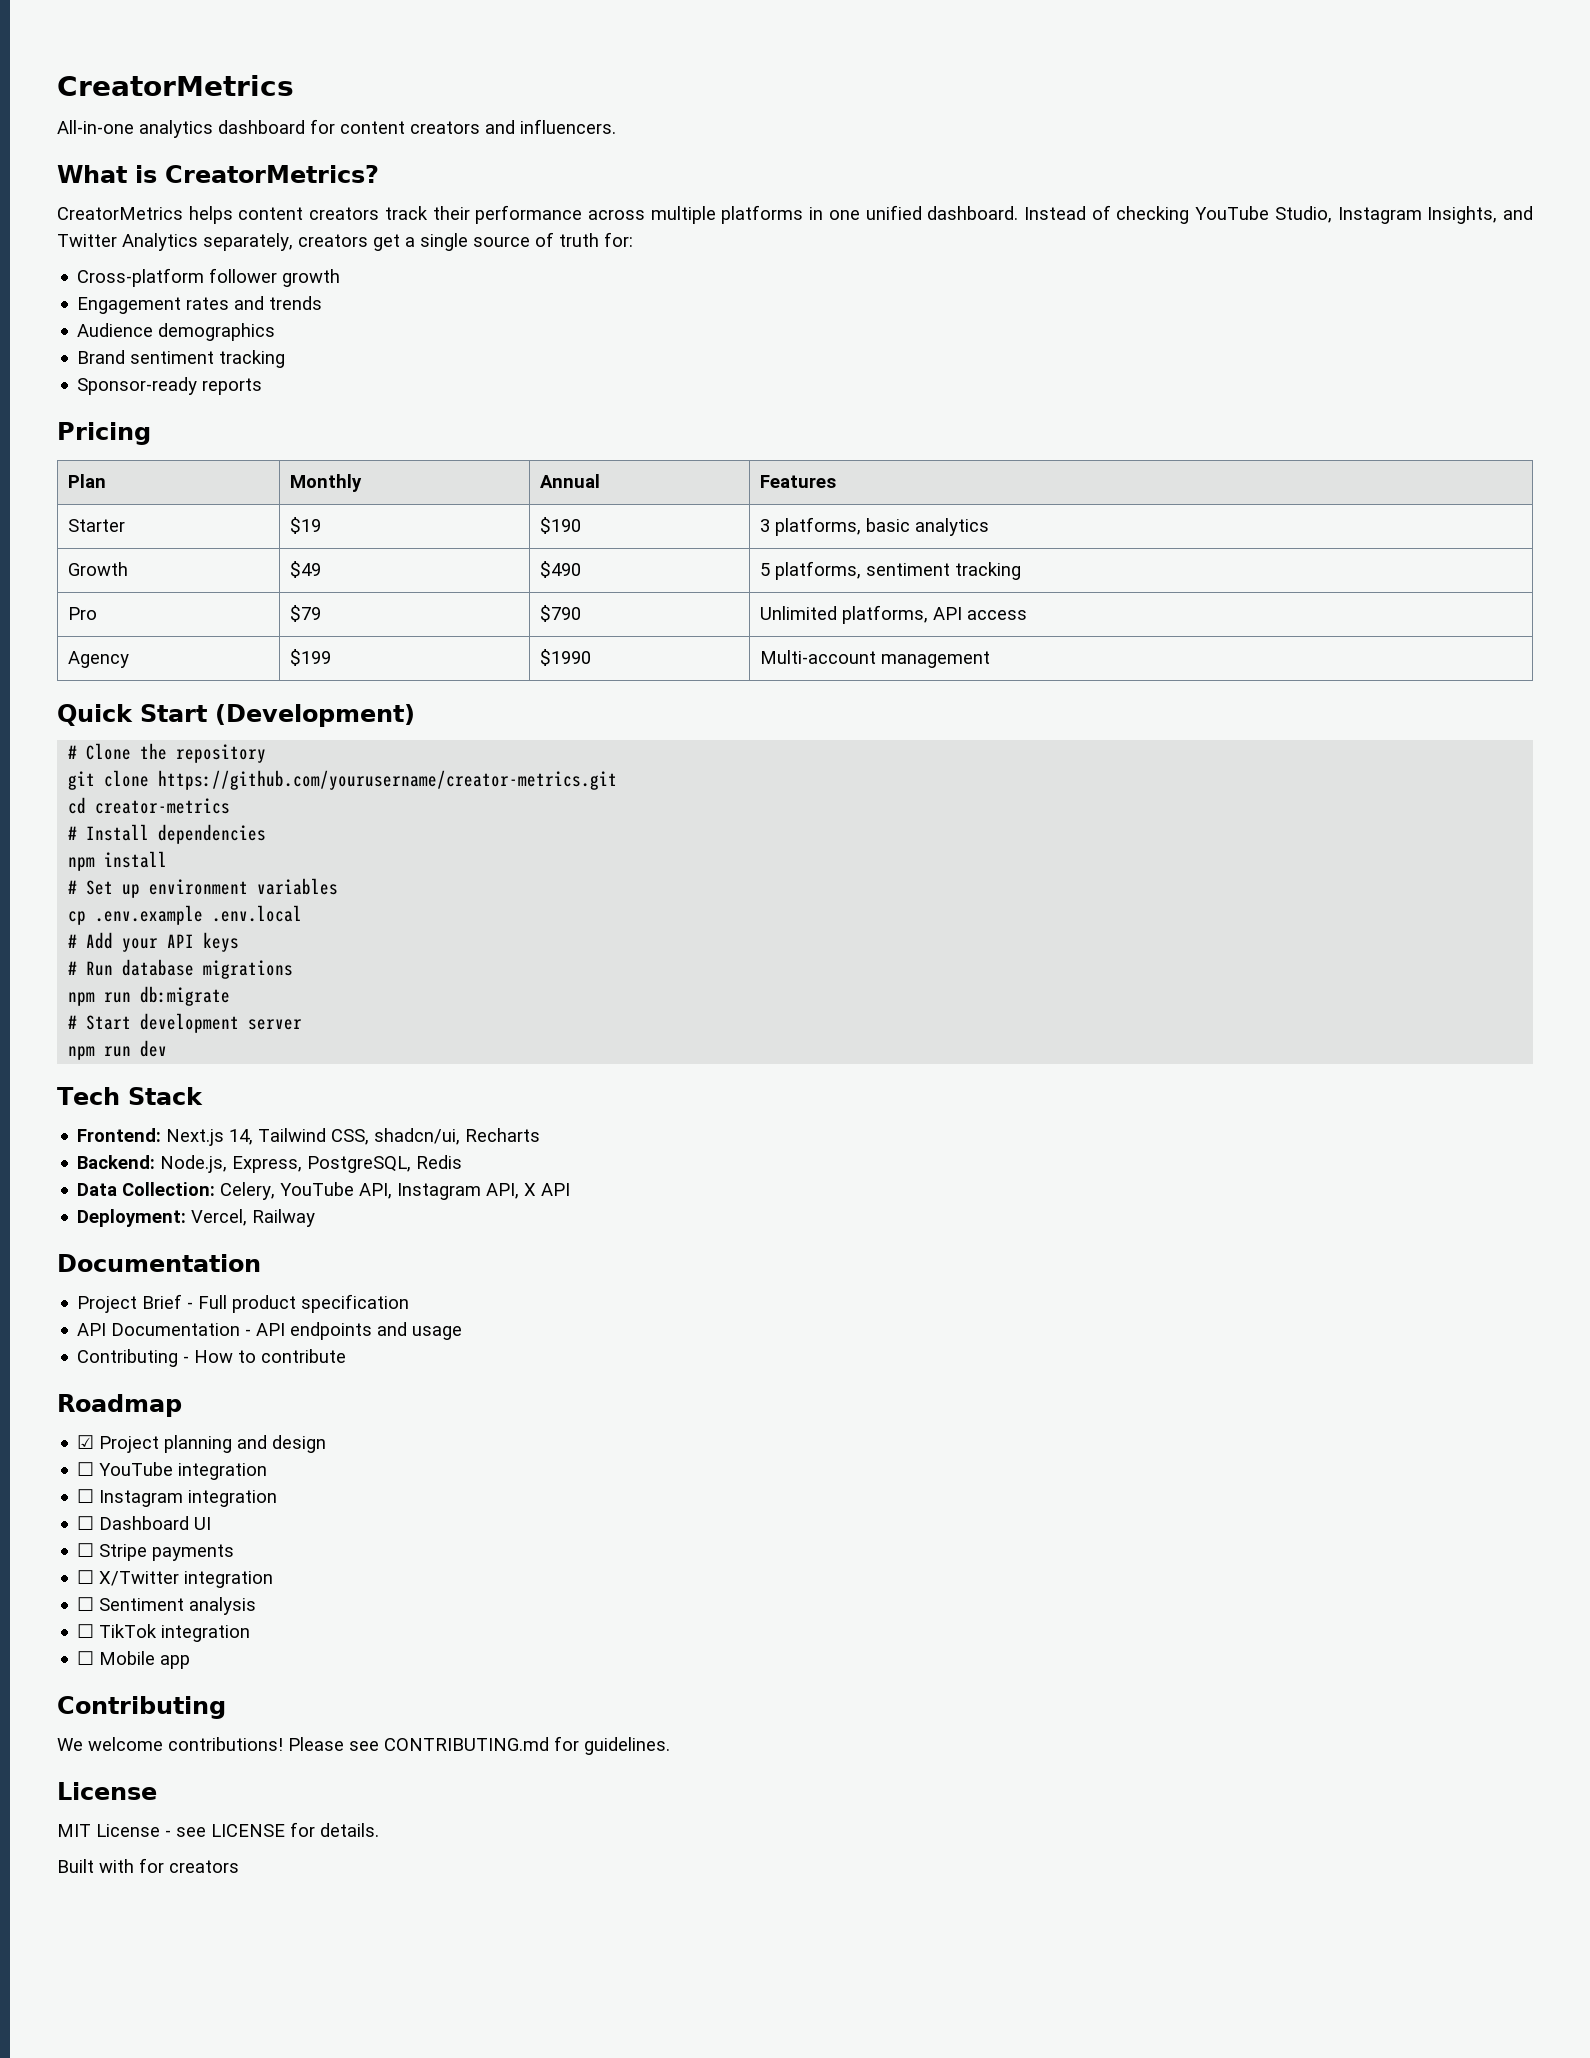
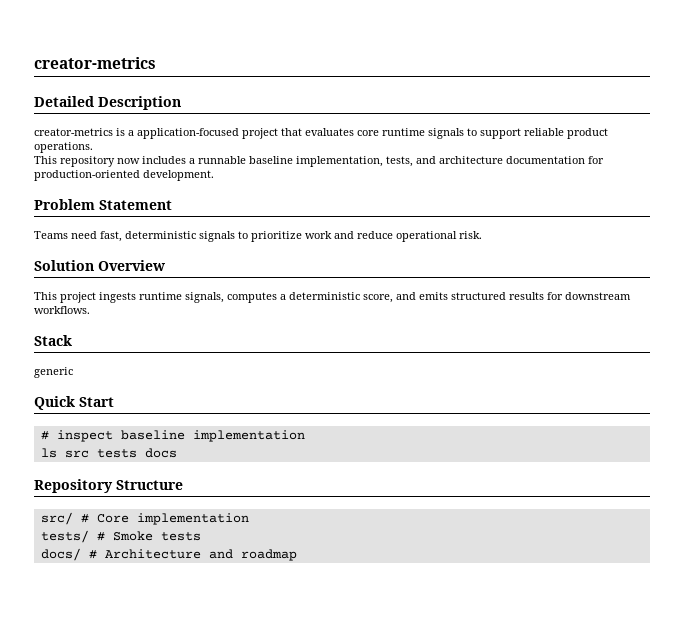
[57,75,294,96] [57,119,616,138] [57,165,379,183] [57,205,1533,224] [57,232,633,251] [77,268,341,287] [77,296,323,314] [77,323,276,341] [77,350,286,368] [77,377,263,395] [57,422,151,445] [67,474,106,488] [289,474,362,492] [539,474,600,488] [759,475,836,488] [67,519,125,532] [289,517,321,534] [539,517,581,534] [759,517,989,536] [67,562,128,576] [289,561,321,578] [539,561,581,578] [759,561,1021,580] [67,607,97,620] [289,605,321,622] [539,605,581,622] [759,605,1027,624] [67,651,129,668] [289,649,331,666] [539,649,591,666] [759,650,990,668] CreatorMetrics // All-in-one analytics dashboard for content creators and influencers. // What is CreatorMetrics? // CreatorMetrics helps content creators track their performance across multiple platforms in one unified dashboard. Instead of checking YouTube Studio, Instagram Insights, and Twitter Analytics separately, creators get a single source of truth for: // Cross-platform follower growth // Engagement rates and trends // Audience demographics // Brand sentiment tracking // Sponsor-ready reports // Pricing // Plan | Monthly | Annual | Features // Starter | $19 | $190 | 3 platforms, basic analytics // Growth | $49 | $490 | 5 platforms, sentiment tracking // Pro | $79 | $790 | Unlimited platforms, API access // Agency | $199 | $1990 | Multi-account management -> [34,57,156,69] [34,96,181,110] [34,128,608,139] [34,142,93,153] [34,156,604,167] [34,170,214,181] [34,199,172,210] [34,231,482,242] [34,260,165,271] [34,292,631,303] [34,306,90,314] [34,335,72,346] [34,367,73,378] creator-metrics // Detailed Description // creator-metrics is a application-focused project that evaluates core runtime signals to support reliable product operations. // This repository now includes a runnable baseline implementation, tests, and architecture documentation for production-oriented development. // Problem Statement // Teams need fast, deterministic signals to prioritize work and reduce operational risk. // Solution Overview // This project ingests runtime signals, computes a deterministic score, and emits structured results for downstream workflows. // Stack // generic
[215,704,415,727] [68,743,267,763] [68,770,618,790] [68,797,231,814] [68,824,267,844] [68,851,168,871] [68,878,339,898] [68,905,303,925] [68,932,240,952] [68,959,294,979] [68,986,231,1006] [68,1013,303,1033] [68,1040,168,1060] [57,1087,203,1105] [77,1128,541,1146] [77,1155,463,1173] [77,1182,571,1200] [77,1209,316,1227] [57,1254,261,1272] [77,1294,410,1313] [77,1322,463,1340] [77,1349,347,1367] [57,1394,182,1417] [77,1435,327,1453] [77,1462,268,1480] [77,1489,278,1507] [77,1516,212,1530] [77,1543,235,1561] [77,1570,274,1588] [77,1597,257,1615] [77,1624,251,1642] [77,1651,191,1669] [57,1696,226,1719] [57,1736,670,1755] [57,1782,157,1800] [57,1822,379,1837] [57,1858,239,1873] (Development) // # Clone the repository // git clone https://github.com/yourusername/creator-metrics.git // cd creator-metrics // # Install dependencies // npm install // # Set up environment variables // cp .env.example .env.local // # Add your API keys // # Run database migrations // npm run db:migrate // # Start development server // npm run dev // Tech Stack // Frontend: Next.js 14, Tailwind CSS, shadcn/ui, Recharts // Backend: Node.js, Express, PostgreSQL, Redis // Data Collection: Celery, YouTube API, Instagram API, X API // Deployment: Vercel, Railway // Documentation // Project Brief - Full product specification // API Documentation - API endpoints and usage // Contributing - How to contribute // Roadmap // ☑ Project planning and design // ☐ YouTube integration // ☐ Instagram integration // ☐ Dashboard UI // ☐ Stripe payments // ☐ X/Twitter integration // ☐ Sentiment analysis // ☐ TikTok integration // ☐ Mobile app // Contributing // We welcome contributions! Please see CONTRIBUTING.md for guidelines. // License // MIT License - see LICENSE for details. // Built with for creators -> [40,430,305,442] [40,448,177,458] [34,479,183,493] [40,512,249,525] [40,530,201,543] [40,548,297,561] // # inspect baseline implementation // ls src tests docs // Repository Structure // src/ # Core implementation // tests/ # Smoke tests // docs/ # Architecture and roadmap

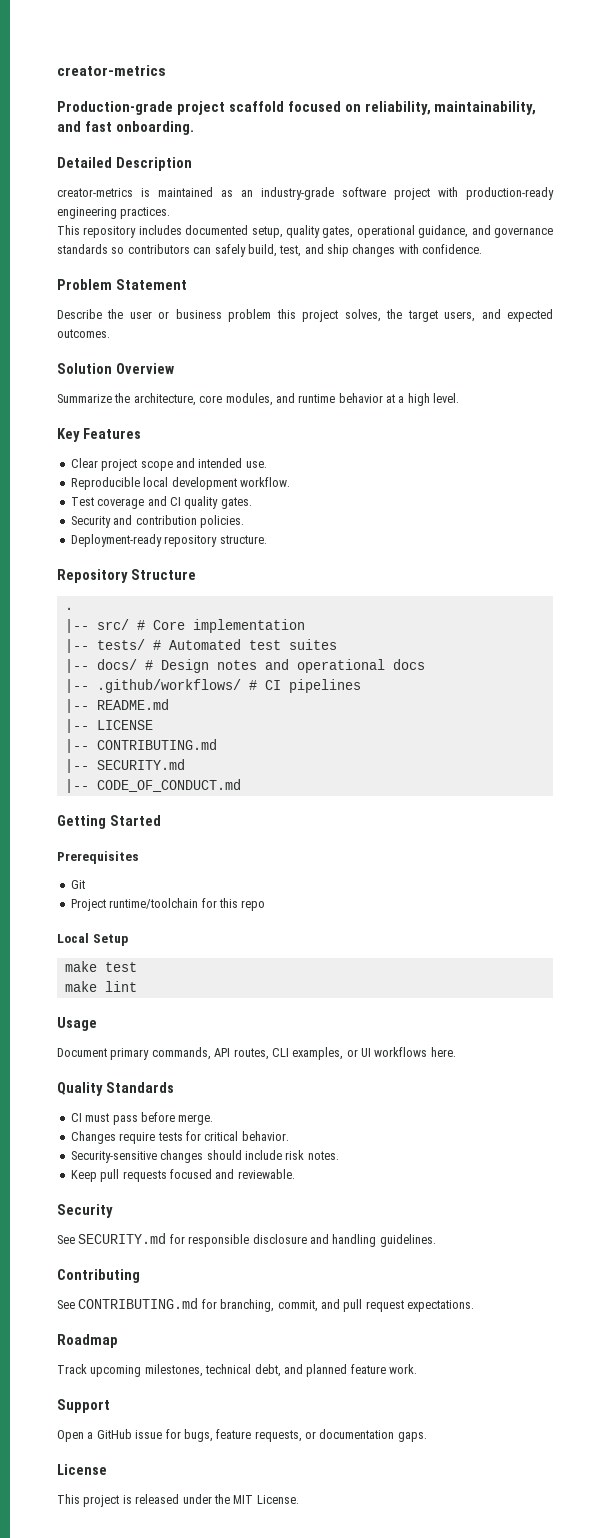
[34,96,181,110] [34,128,608,139] [34,142,93,153] [34,156,604,167] [34,170,214,181] [34,199,172,210] [34,231,482,242] [34,260,165,271] [34,292,631,303] [34,306,90,314] [34,335,72,346] [34,367,73,378] [34,396,114,410] [40,430,305,442] [40,448,177,458] Detailed Description // creator-metrics is a application-focused project that evaluates core runtime signals to support reliable product operations. // This repository now includes a runnable baseline implementation, tests, and architecture documentation for production-oriented development. // Problem Statement // Teams need fast, deterministic signals to prioritize work and reduce operational risk. // Solution Overview // This project ingests runtime signals, computes a deterministic score, and emits structured results for downstream workflows. // Stack // generic // Quick Start // # inspect baseline implementation // ls src tests docs -> [57,101,537,115] [57,121,194,135] [57,157,192,171] [57,187,554,200] [57,207,171,219] [57,225,553,238] [57,244,483,257] [57,279,187,290] [57,309,553,322] [57,329,110,338] [57,363,174,374] [57,393,460,406] [57,428,141,442] [70,458,267,471] [70,477,290,490] [70,496,252,509] [70,515,244,528] [70,534,267,547] Production-grade project scaffold focused on reliability, maintainability, and fast onboarding. // Detailed Description // creator-metrics is maintained as an industry-grade software project with production-ready engineering practices. // This repository includes documented setup, quality gates, operational guidance, and governance standards so contributors can safely build, test, and ship changes with confidence. // Problem Statement // Describe the user or business problem this project solves, the target users, and expected outcomes. // Solution Overview // Summarize the architecture, core modules, and runtime behavior at a high level. // Key Features // Clear project scope and intended use. // Reproducible local development workflow. // Test coverage and CI quality gates. // Security and contribution policies. // Deployment-ready repository structure.
(183, 485) none -> [64,607,73,610] [64,619,89,633] . // |--
(249, 519) none -> [64,639,89,653] |--
[112,531,201,541] [40,548,297,561] Smoke tests // docs/ # Architecture and roadmap -> [168,639,337,650] [64,659,425,673] [64,679,361,693] [64,699,169,713] [64,719,153,733] [64,739,217,753] [64,759,185,773] [64,779,241,793] [57,815,161,829] [57,851,139,864] [70,880,85,889] [70,898,266,911] [57,933,128,946] [64,961,137,972] [64,981,137,992] [57,1017,97,1031] [57,1047,456,1060] [57,1082,174,1096] [70,1112,214,1125] [70,1131,289,1144] [70,1150,339,1163] [70,1169,295,1182] [57,1204,113,1218] [57,1233,436,1247] [57,1269,140,1283] [57,1298,474,1312] [57,1334,118,1348] [57,1364,417,1377] [57,1399,110,1413] [57,1429,427,1442] [57,1464,107,1475] [57,1494,299,1507] Automated test suites // |-- docs/ # Design notes and operational docs // |-- .github/workflows/ # CI pipelines // |-- README.md // |-- LICENSE // |-- CONTRIBUTING.md // |-- SECURITY.md // |-- CODE_OF_CONDUCT.md // Getting Started // Prerequisites // Git // Project runtime/toolchain for this repo // Local Setup // make test // make lint // Usage // Document primary commands, API routes, CLI examples, or UI workflows here. // Quality Standards // CI must pass before merge. // Changes require tests for critical behavior. // Security-sensitive changes should include risk notes. // Keep pull requests focused and reviewable. // Security // See SECURITY.md for responsible disclosure and handling guidelines. // Contributing // See CONTRIBUTING.md for branching, commit, and pull request expectations. // Roadmap // Track upcoming milestones, technical debt, and planned feature work. // Support // Open a GitHub issue for bugs, feature requests, or documentation gaps. // License // This project is released under the MIT License.

